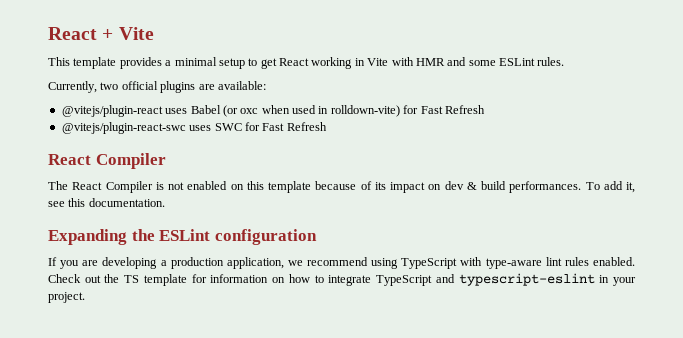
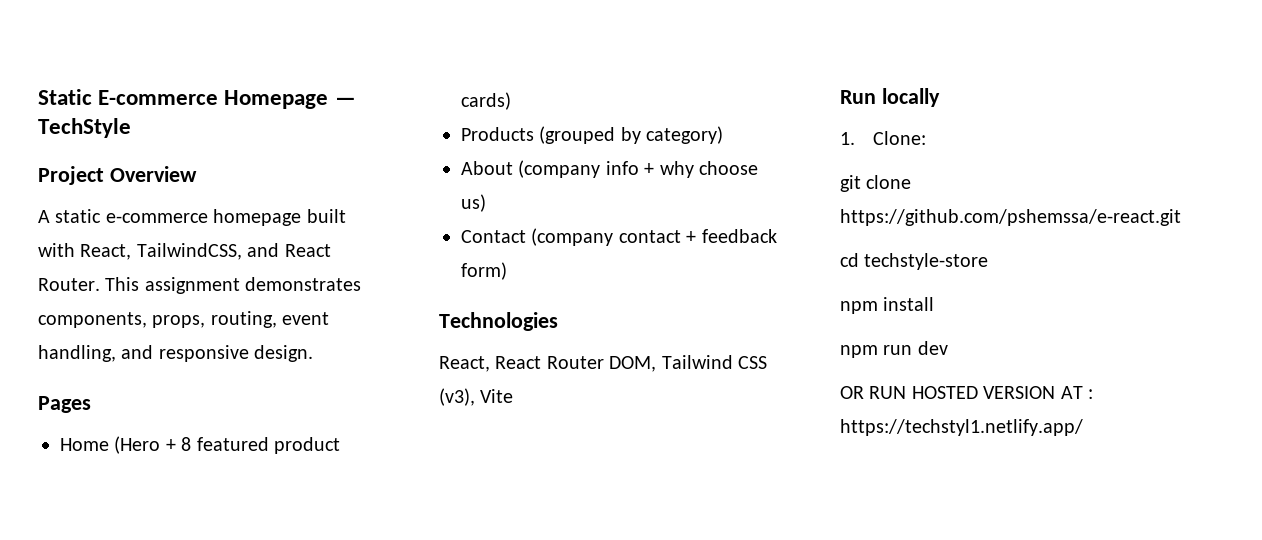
[48,27,154,40] [48,57,565,69] [48,81,266,93] [61,105,485,117] [61,122,327,134] [48,153,166,169] [48,181,635,193] [48,198,165,207] [48,229,317,245] [48,257,635,269] [48,273,636,286] [48,292,85,303] React + Vite // This template provides a minimal setup to get React working in Vite with HMR and some ESLint rules. // Currently, two official plugins are available: // @vitejs/plugin-react uses Babel (or oxc when used in rolldown-vite) for Fast Refresh // @vitejs/plugin-react-swc uses SWC for Fast Refresh // React Compiler // The React Compiler is not enabled on this template because of its impact on dev & build performances. To add it, see this documentation. // Expanding the ESLint configuration // If you are developing a production application, we recommend using TypeScript with type-aware lint rules enabled. Check out the TS template for information on how to integrate TypeScript and typescript-eslint in your project. -> [38,89,356,109] [38,118,131,138] [38,166,197,185] [38,209,346,226] [38,243,331,260] [38,277,362,294] [38,311,330,328] [38,345,314,362] [38,396,91,413] [60,436,340,454] [461,92,511,110] [461,126,724,144] [461,160,758,178] [461,194,486,212] [461,228,777,246] [461,262,507,280] [439,312,558,331] [439,355,767,372] [439,388,514,406] [840,88,940,107] [840,131,927,145] [840,175,912,192] [840,209,1181,226] [840,253,989,270] [840,297,935,314] [840,341,948,358] [840,386,1093,399] [840,419,1083,436] Static E-commerce Homepage — TechStyle // Project Overview // A static e-commerce homepage built with React, TailwindCSS, and React Router. This assignment demonstrates components, props, routing, event handling, and responsive design. // Pages // Home (Hero + 8 featured product cards) // Products (grouped by category) // About (company info + why choose us) // Contact (company contact + feedback form) // Technologies // React, React Router DOM, Tailwind CSS (v3), Vite // Run locally // 1. Clone: // git clone https://github.com/pshemssa/e-react.git // cd techstyle-store // npm install // npm run dev // OR RUN HOSTED VERSION AT : https://techstyl1.netlify.app/

